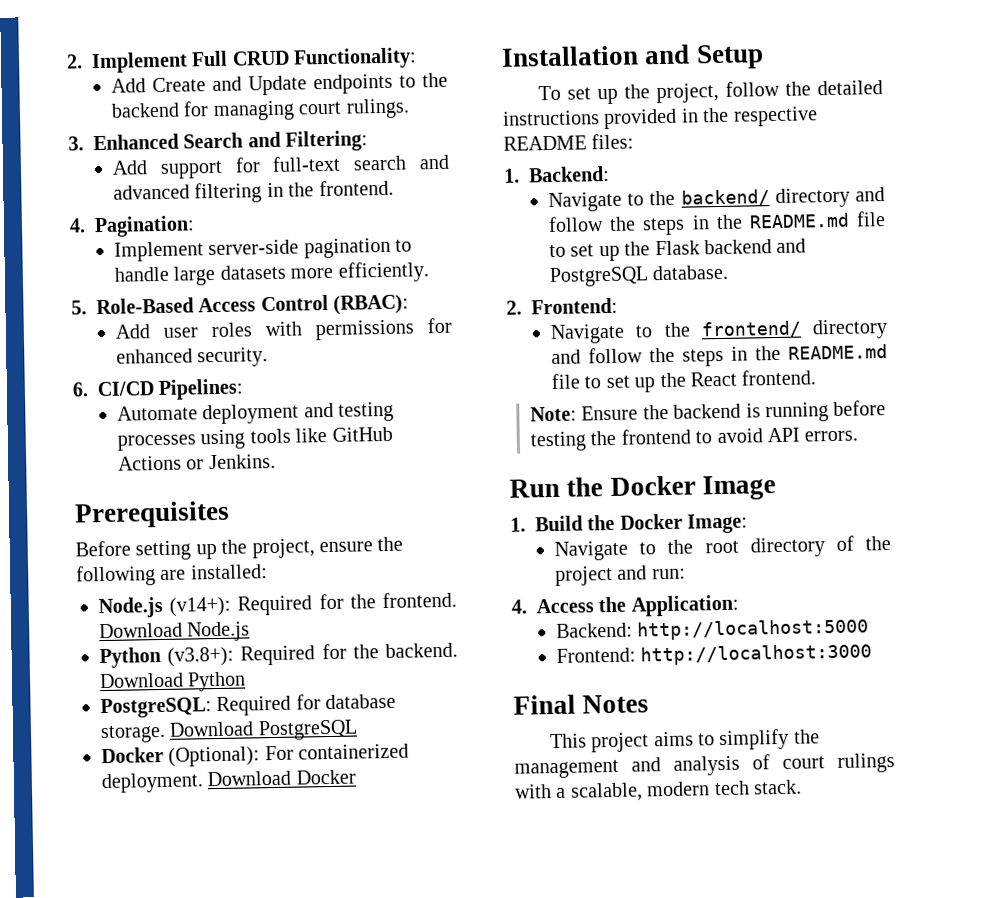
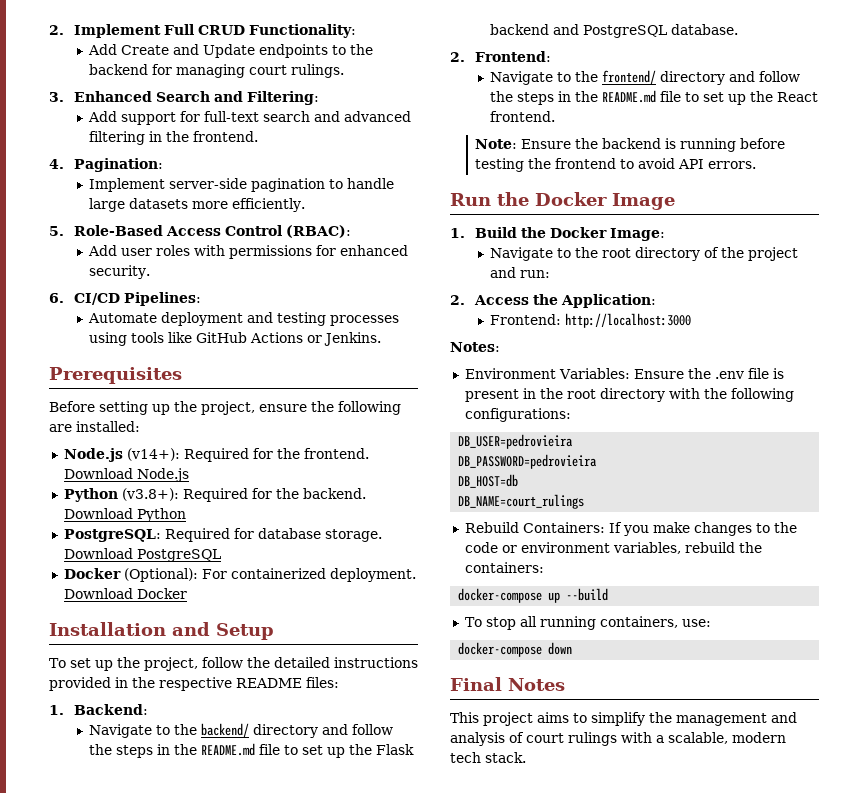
[511,599,527,614] 4. -> [450,295,465,305] 2.
[556,618,870,641] // Backend: http://localhost:5000 -> (657, 301) none
(873, 654) none -> [450,342,500,352] [464,368,784,379] [464,388,794,402] [464,408,571,422] [458,434,574,449] [458,454,598,469] [458,474,519,488] [458,494,585,509] [464,522,797,536] [464,542,762,554] [464,562,544,573] [458,588,609,603] [464,616,711,630] [458,642,573,657] // Notes: // Environment Variables: Ensure the .env file is present in the root directory with the following configurations: // DB_USER=pedrovieira // DB_PASSWORD=pedrovieira // DB_HOST=db // DB_NAME=court_rulings // Rebuild Containers: If you make changes to the code or environment variables, rebuild the containers: // docker-compose up --build // To stop all running containers, use: // docker-compose down

